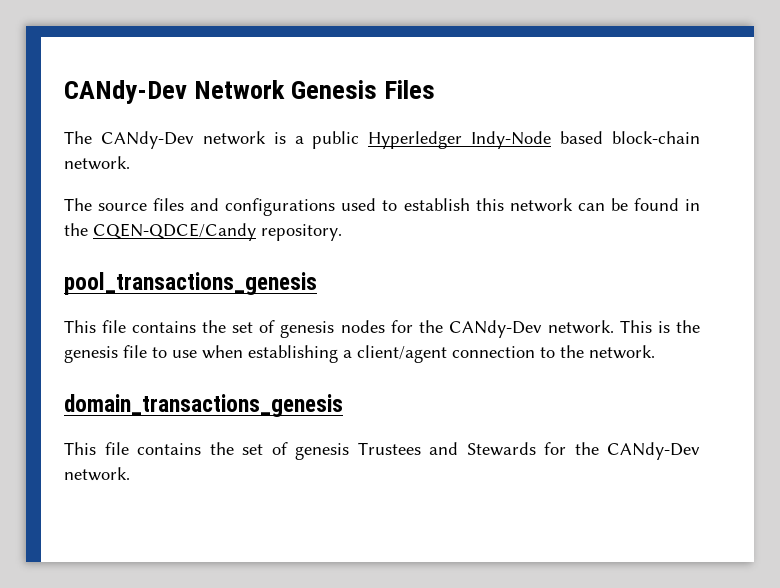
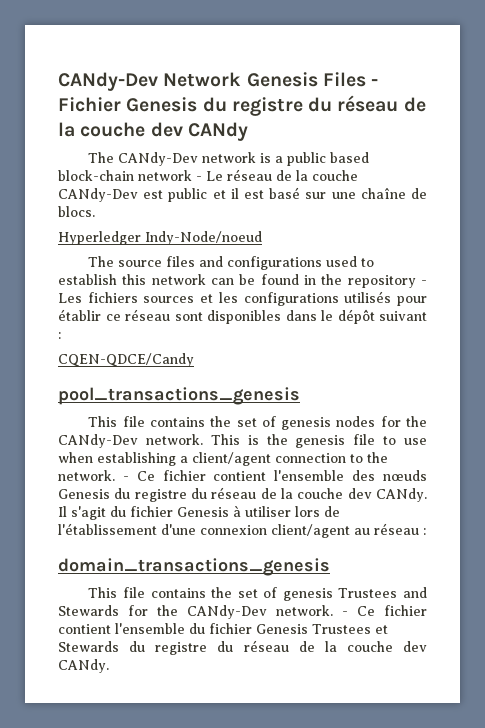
(436, 89) none -> [371,79,379,86] [58,95,426,116] [58,122,248,141] - Fichier Genesis du registre du réseau de la couche dev CANdy
[368,131,701,149] [64,156,130,170] Hyperledger Indy-Node based block-chain network. -> [330,152,370,163] [58,169,358,181] [58,187,427,202] [58,206,95,217] [58,231,262,245] based block-chain network - Le réseau de la couche CANdy-Dev est public et il est basé sur une chaîne de blocs. // Hyperledger Indy-Node/noeud
(88, 229) none -> [347,275,427,288] [58,291,428,306] [58,309,427,324] [58,332,61,339] repository - Les fichiers sources et les configurations utilisés pour établir ce réseau sont disponibles dans le dépôt suivant : //
[261,224,342,241] repository. -> (194, 360) none
(655, 352) none -> [122,470,427,481] [58,487,427,502] [58,505,340,520] [58,523,426,538] - Ce fichier contient l'ensemble des nœuds Genesis du registre du réseau de la couche dev CANdy. Il s'agit du fichier Genesis à utiliser lors de l'établissement d'une connexion client/agent au réseau :
(130, 474) none -> [342,605,427,616] [58,623,388,634] [58,640,427,655] [58,659,109,673] - Ce fichier contient l'ensemble du fichier Genesis Trustees et Stewards du registre du réseau de la couche dev CANdy.

